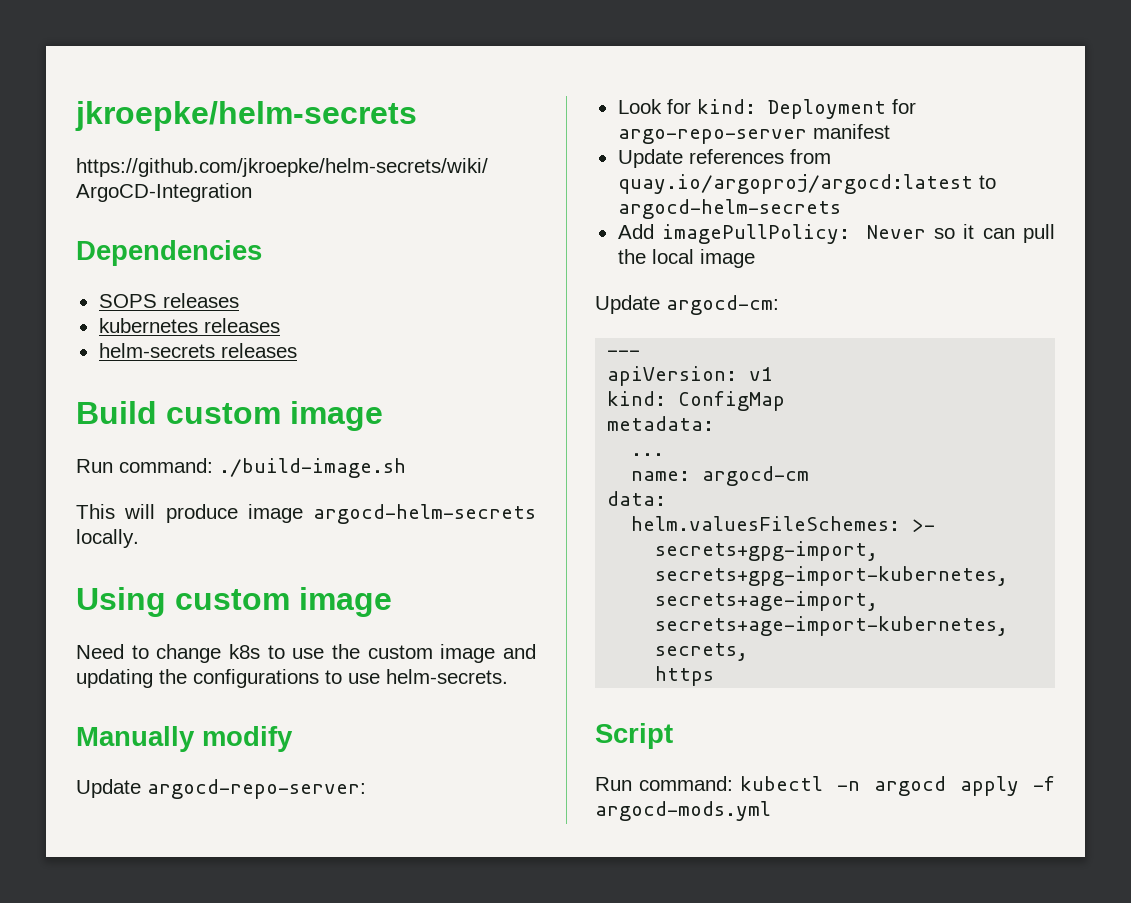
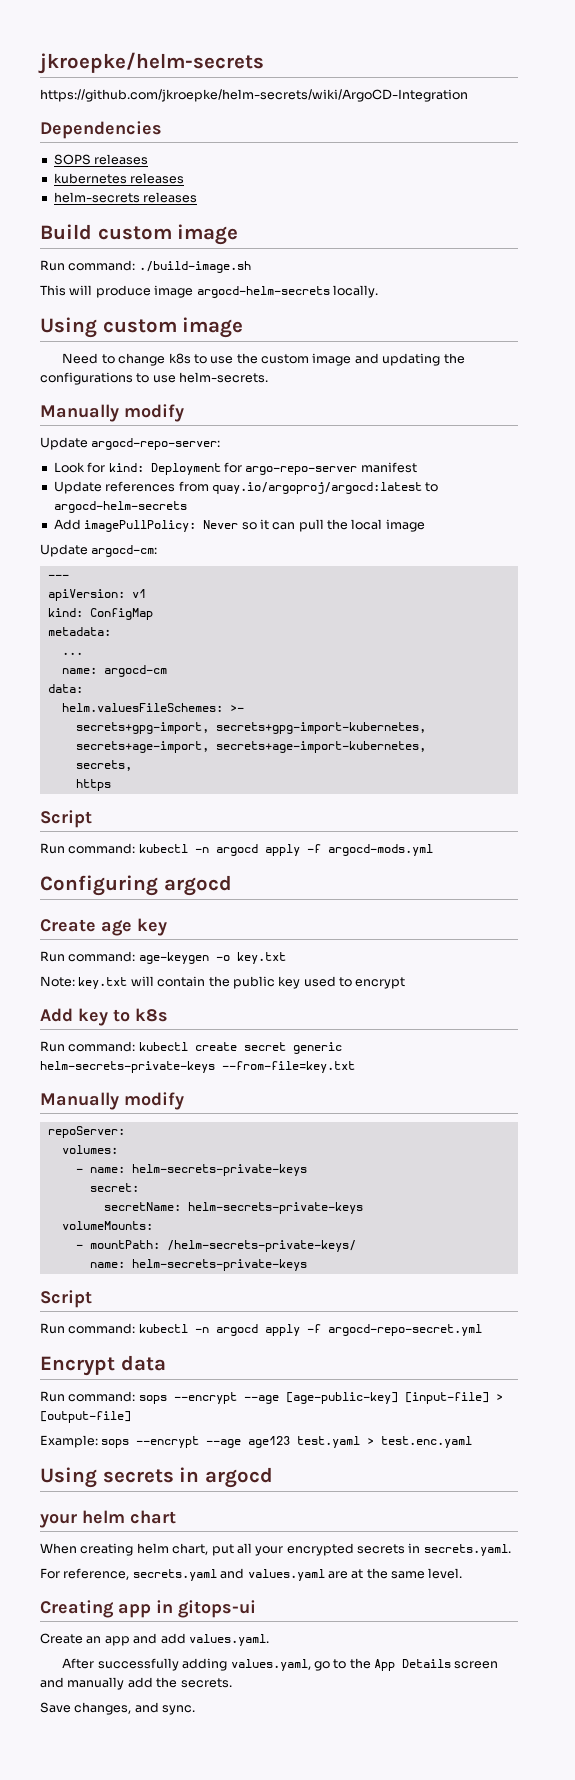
(771, 811) none -> [40,875,232,896] [40,918,167,936] [40,951,286,964] [40,976,406,989] [40,1008,168,1026] [40,1041,342,1054] [40,1061,355,1073] [40,1092,184,1110] [47,1126,125,1138] [61,1145,118,1154] [75,1164,307,1176] [89,1183,139,1192] [103,1202,363,1214] [61,1221,153,1230] [75,1240,356,1252] [89,1259,307,1271] [40,1290,92,1308] [40,1323,482,1336] [40,1355,166,1376] [40,1391,503,1404] [40,1411,131,1423] [40,1435,473,1448] [40,1467,273,1488] [40,1510,176,1528] [40,1543,511,1556] [40,1568,463,1581] [40,1600,256,1618] [40,1633,269,1646] [62,1658,499,1671] [40,1677,232,1690] [40,1702,196,1715] // Configuring argocd // Create age key // Run command: age-keygen -o key.txt // Note: key.txt will contain the public key used to encrypt // Add key to k8s // Run command: kubectl create secret generic helm-secrets-private-keys --from-file=key.txt // Manually modify // repoServer: // volumes: // - name: helm-secrets-private-keys // secret: // secretName: helm-secrets-private-keys // volumeMounts: // - mountPath: /helm-secrets-private-keys/ // name: helm-secrets-private-keys // Script // Run command: kubectl -n argocd apply -f argocd-repo-secret.yml // Encrypt data // Run command: sops --encrypt --age [age-public-key] [input-file] > [output-file] // Example: sops --encrypt --age age123 test.yaml > test.enc.yaml // Using secrets in argocd // your helm chart // When creating helm chart, put all your encrypted secrets in secrets.yaml. // For reference, secrets.yaml and values.yaml are at the same level. // Creating app in gitops-ui // Create an app and add values.yaml. // After successfully adding values.yaml, go to the App Details screen and manually add the secrets. // Save changes, and sync.

